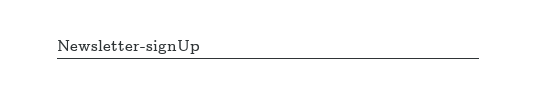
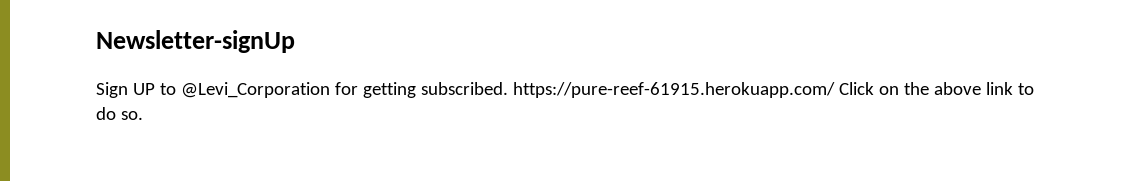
(200, 47) none -> [96,82,1034,98] [96,107,143,120] // Sign UP to @Levi_Corporation for getting subscribed. https://pure-reef-61915.herokuapp.com/ Click on the above link to do so.

